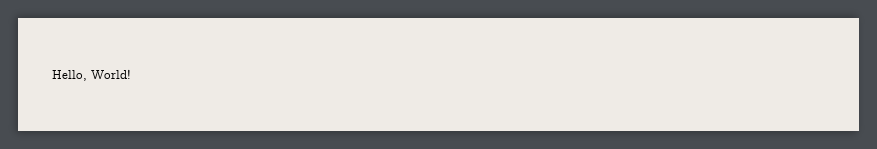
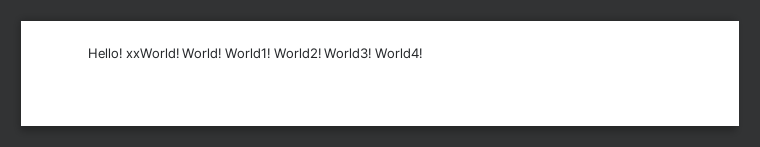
[52,69,131,81] Hello, World! -> [88,48,422,59] Hello! xxWorld! World! World1! World2! World3! World4!

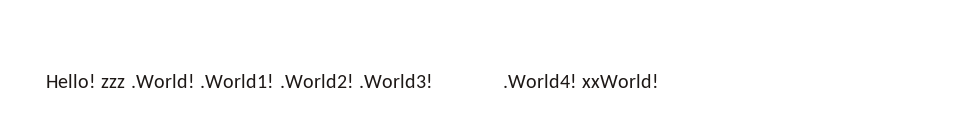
[125,48,422,59] xxWorld! World! World1! World2! World3! World4! -> [101,74,660,88] zzz .World! .World1! .World2! .World3! .World4! xxWorld!

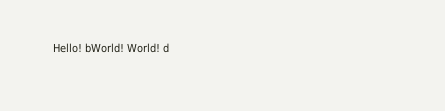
[101,74,660,88] zzz .World! .World1! .World2! .World3! .World4! xxWorld! -> [85,43,169,53] bWorld! World! d

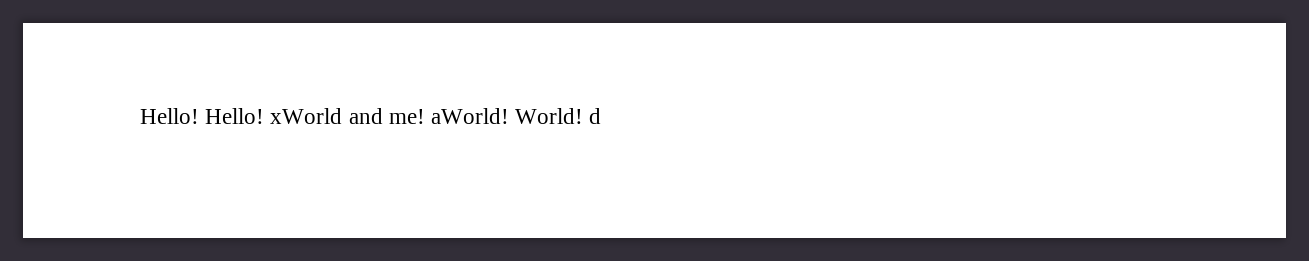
[53,43,124,53] Hello! bWorld! -> [140,108,510,124] Hello! Hello! xWorld and me! aWorld!

